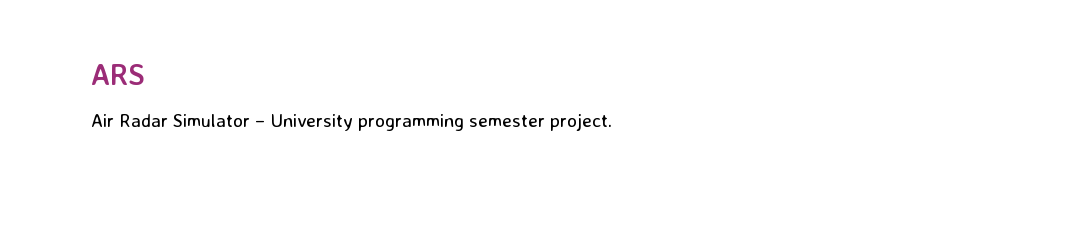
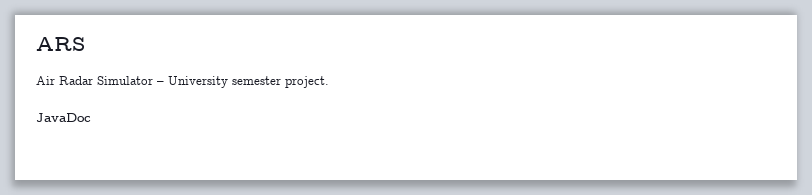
[357,114,464,131] programming -> (228, 82) none
(612, 122) none -> [36,113,91,122] // JavaDoc

